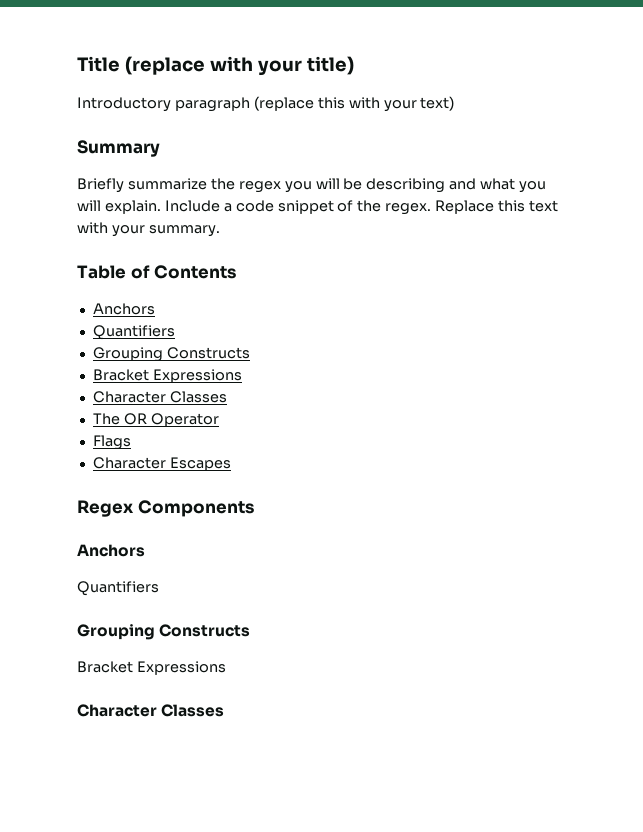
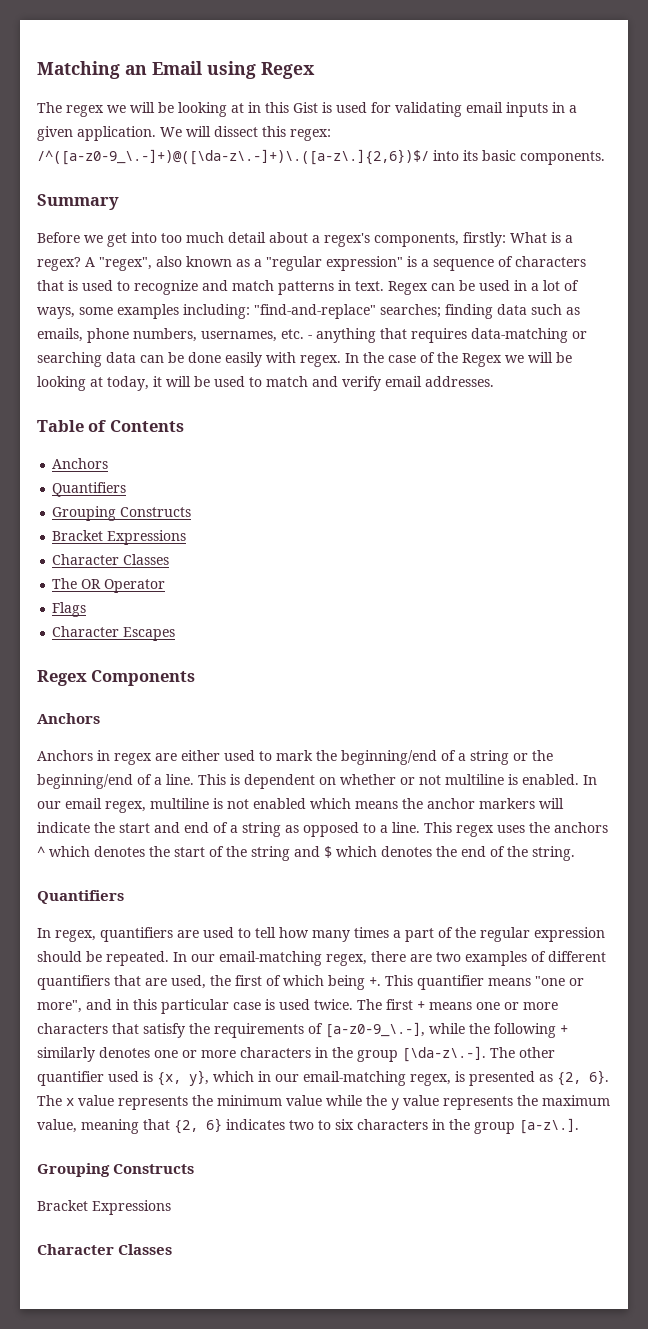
[77,56,354,76] [77,96,455,112] [77,140,160,157] [77,178,547,193] [77,200,559,215] [77,222,220,237] Title (replace with your title) // Introductory paragraph (replace this with your text) // Summary // Briefly summarize the regex you will be describing and what you will explain. Include a code snippet of the regex. Replace this text with your summary. -> [37,61,315,79] [37,102,577,117] [37,126,331,141] [37,149,605,165] [37,194,119,210] [37,232,573,247] [37,256,586,271] [37,280,579,295] [37,304,580,319] [37,328,587,343] [37,352,572,367] [37,376,494,391] Matching an Email using Regex // The regex we will be looking at in this Gist is used for validating email inputs in a given application. We will dissect this regex: /^([a-z0-9_\.-]+)@([\da-z\.-]+)\.([a-z\.]{2,6})$/ into its basic components. // Summary // Before we get into too much detail about a regex's components, firstly: What is a regex? A "regex", also known as a "regular expression" is a sequence of characters that is used to recognize and match patterns in text. Regex can be used in a lot of ways, some examples including: "find-and-replace" searches; finding data such as emails, phone numbers, usernames, etc. - anything that requires data-matching or searching data can be done easily with regex. In the case of the Regex we will be looking at today, it will be used to match and verify email addresses.
[77,581,159,596] Quantifiers -> [37,750,553,765] [37,774,597,789] [37,798,564,813] [37,822,608,837] [37,846,575,861] [37,890,124,904] [37,927,605,942] [37,951,606,966] [37,975,584,990] [37,999,558,1014] [37,1022,568,1038] [37,1046,555,1062] [37,1070,609,1086] [37,1095,610,1110] [37,1118,579,1134] Anchors in regex are either used to mark the beginning/end of a string or the beginning/end of a line. This is dependent on whether or not multiline is enabled. In our email regex, multiline is not enabled which means the anchor markers will indicate the start and end of a string as opposed to a line. This regex uses the anchors ^ which denotes the start of the string and $ which denotes the end of the string. // Quantifiers // In regex, quantifiers are used to tell how many times a part of the regular expression should be repeated. In our email-matching regex, there are two examples of different quantifiers that are used, the first of which being +. This quantifier means "one or more", and in this particular case is used twice. The first + means one or more characters that satisfy the requirements of [a-z0-9_\.-], while the following + similarly denotes one or more characters in the group [\da-z\.-]. The other quantifier used is {x, y}, which in our email-matching regex, is presented as {2, 6}. The x value represents the minimum value while the y value represents the maximum value, meaning that {2, 6} indicates two to six characters in the group [a-z\.].

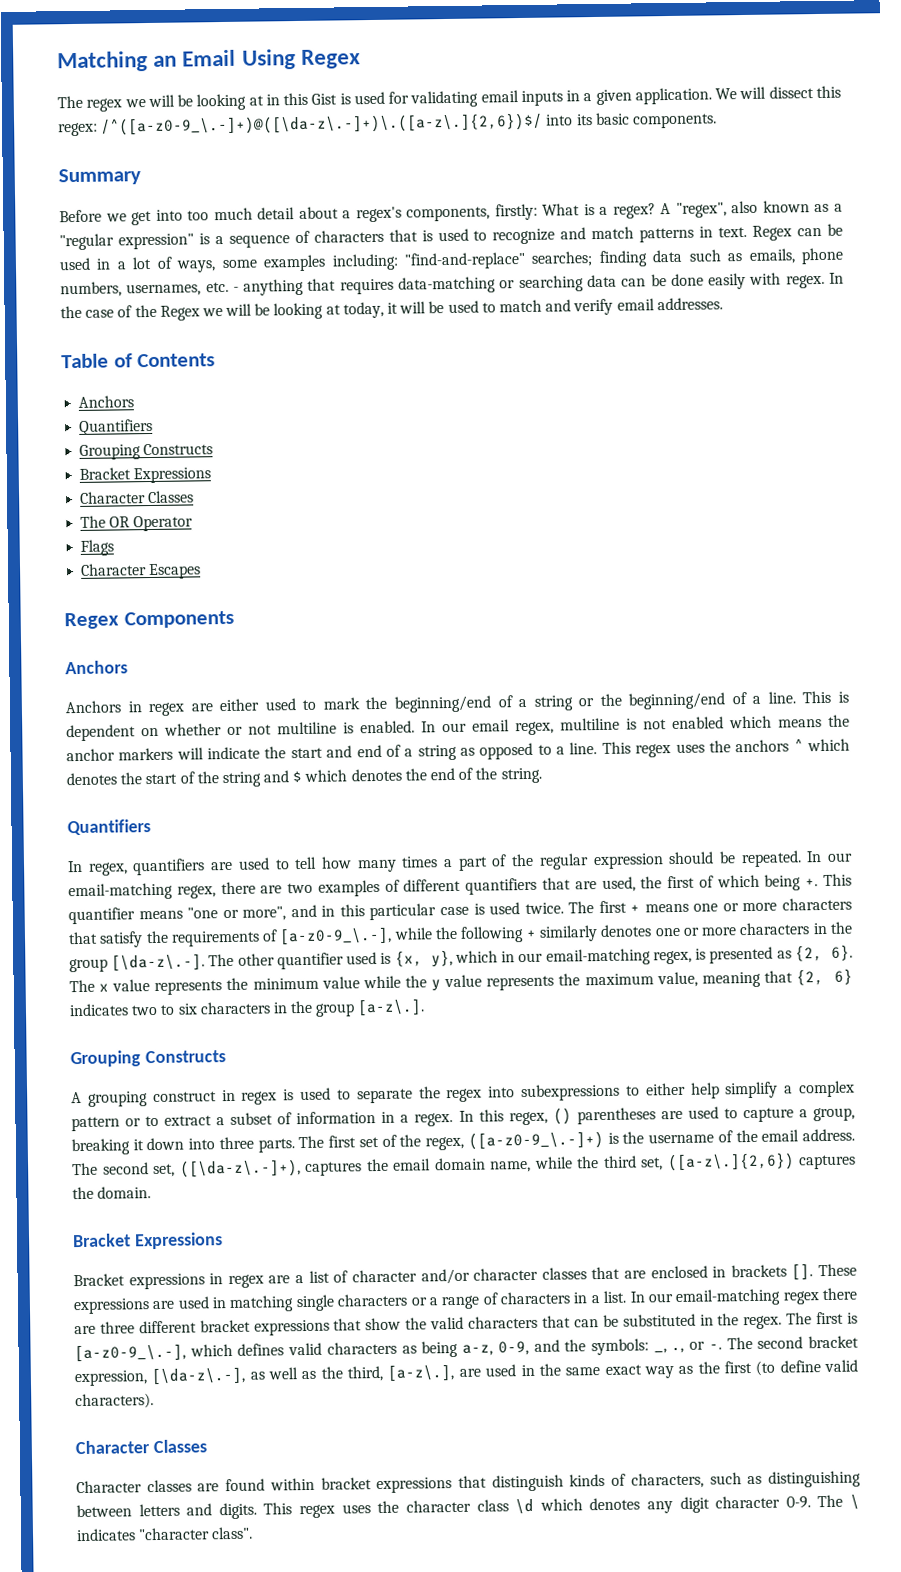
[207,61,256,79] using -> [241,49,296,70] Using
[37,1200,171,1215] [37,1244,173,1255] Bracket Expressions // Character Classes -> [71,1080,856,1107] [71,1106,855,1132] [71,1128,855,1156] [72,1152,856,1178] [72,1186,152,1200] [72,1232,223,1250] [73,1263,857,1290] [73,1287,857,1315] [74,1311,859,1336] [74,1335,859,1363] [74,1359,859,1387] [75,1393,154,1410] [75,1439,207,1455] [76,1470,861,1494] [76,1494,860,1520] [76,1526,254,1542] A grouping construct in regex is used to separate the regex into subexpressions to either help simplify a complex pattern or to extract a subset of information in a regex. In this regex, () parentheses are used to capture a group, breaking it down into three parts. The first set of the regex, ([a-z0-9_\.-]+) is the username of the email address. The second set, ([\da-z\.-]+), captures the email domain name, while the third set, ([a-z\.]{2,6}) captures the domain. // Bracket Expressions // Bracket expressions in regex are a list of character and/or character classes that are enclosed in brackets []. These expressions are used in matching single characters or a range of characters in a list. In our email-matching regex there are three different bracket expressions that show the valid characters that can be substituted in the regex. The first is [a-z0-9_\.-], which defines valid characters as being a-z, 0-9, and the symbols: _, ., or -. The second bracket expression, [\da-z\.-], as well as the third, [a-z\.], are used in the same exact way as the first (to define valid characters). // Character Classes // Character classes are found within bracket expressions that distinguish kinds of characters, such as distinguishing between letters and digits. This regex uses the character class \d which denotes any digit character 0-9. The \ indicates "character class".

